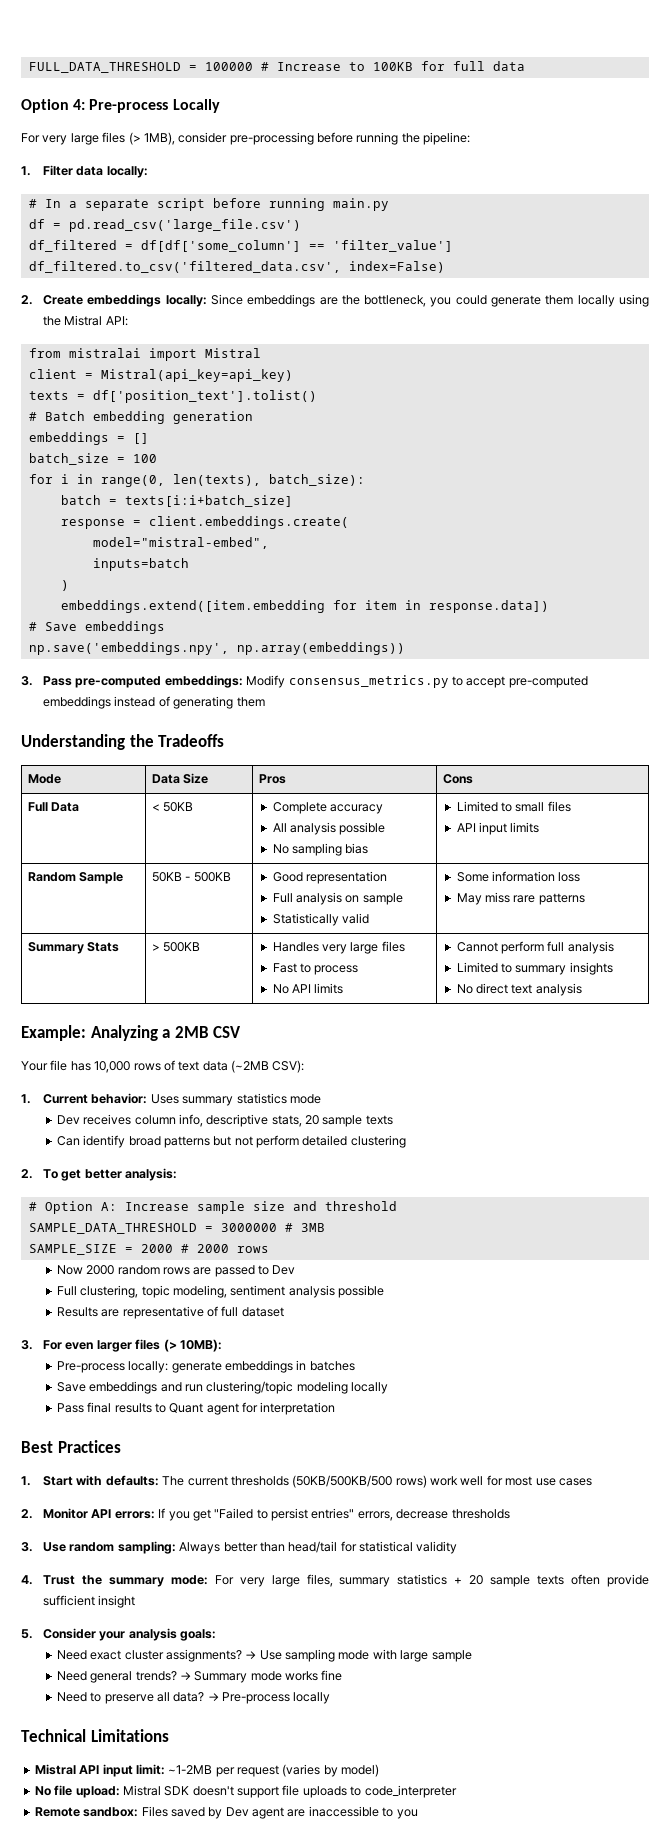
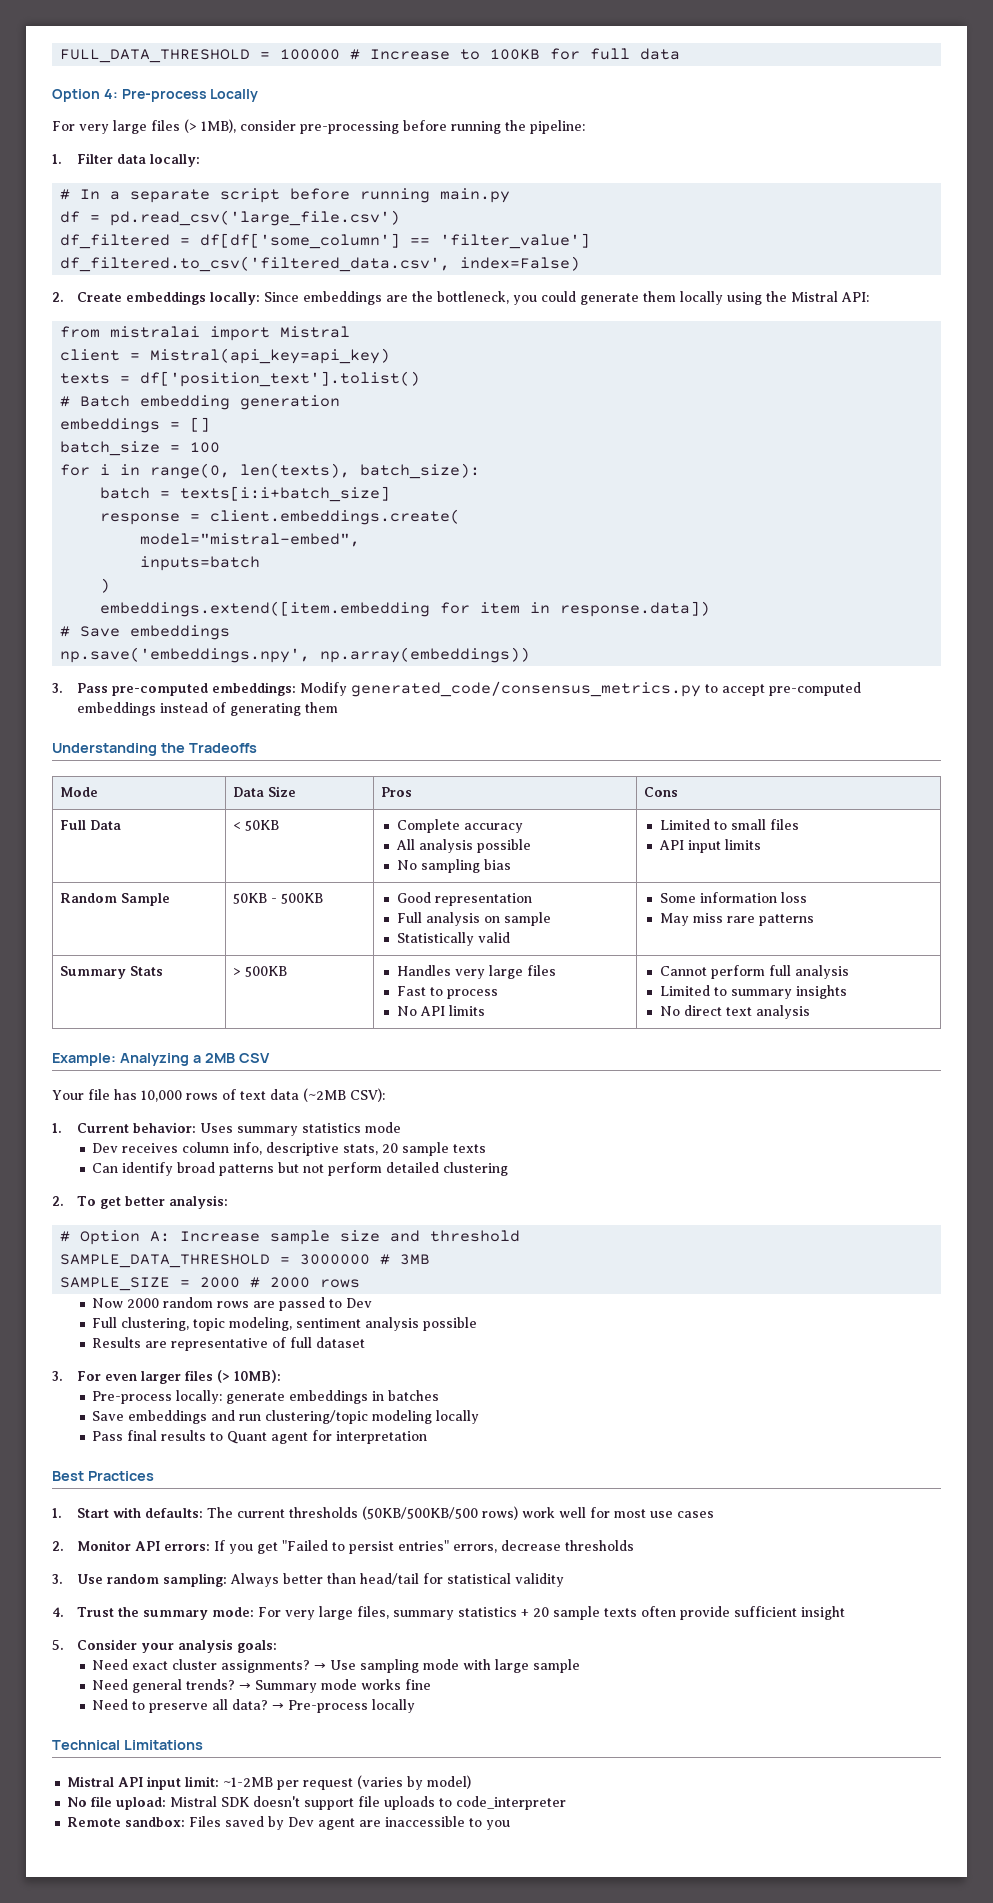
[288,675,449,688] consensus_metrics.py -> [350,681,701,697] generated_code/consensus_metrics.py

